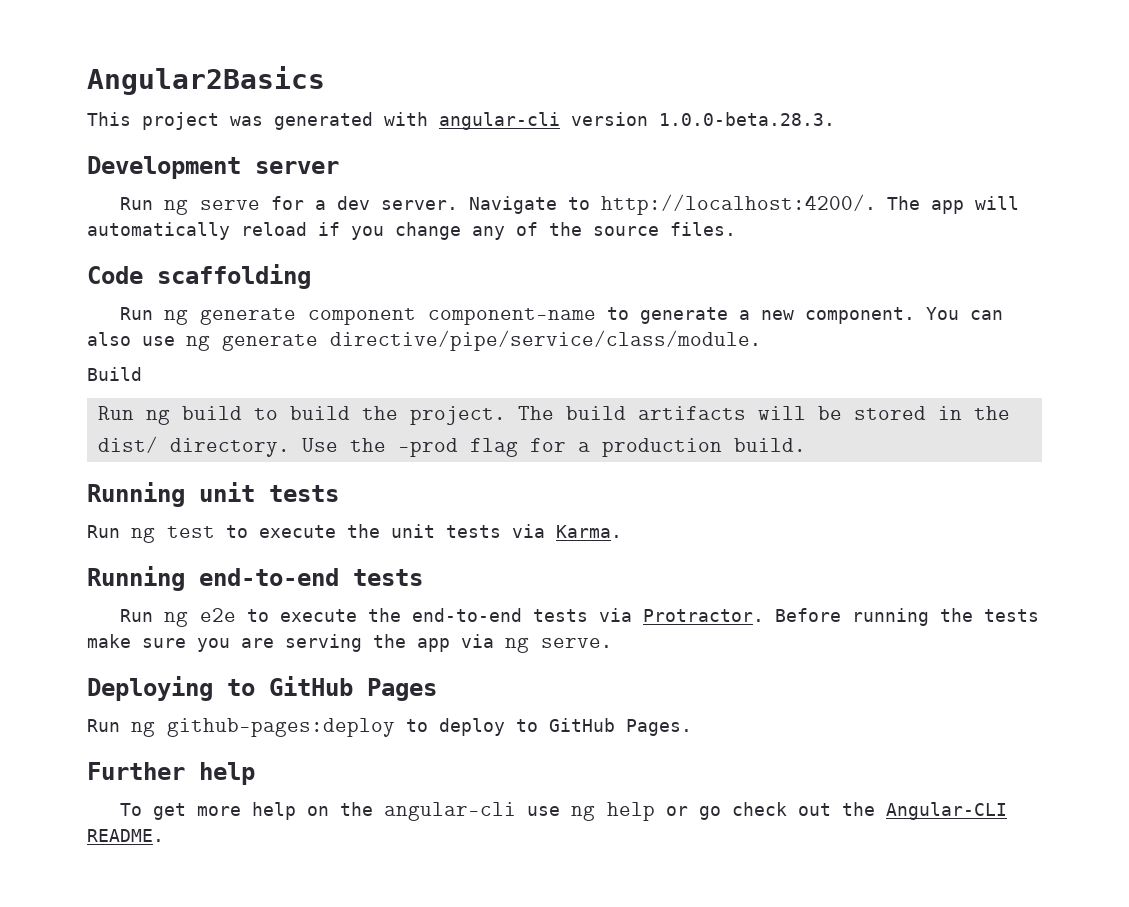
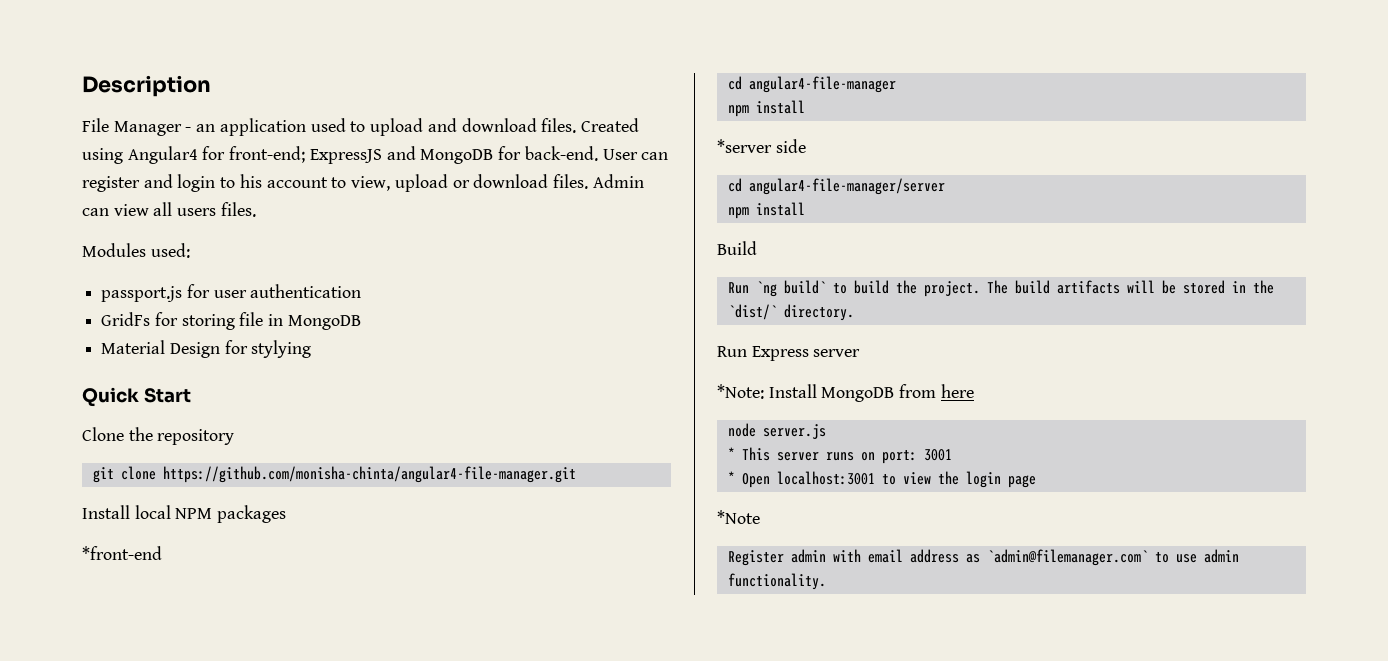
[87,66,325,95] [87,112,835,130] [87,156,339,179] [120,194,1020,215] [87,222,736,240] [87,264,311,289] [120,307,1004,325] [87,330,761,351] Angular2Basics // This project was generated with angular-cli version 1.0.0-beta.28.3. // Development server // Run ng serve for a dev server. Navigate to http://localhost:4200/. The app will automatically reload if you change any of the source files. // Code scaffolding // Run ng generate component component-name to generate a new component. You can also use ng generate directive/pipe/service/class/module. -> [82,75,211,97] [82,118,639,136] [82,146,669,164] [82,174,644,192] [82,202,256,217] [82,243,190,258] [101,284,362,302] [101,312,361,330] [101,340,312,358] [82,387,191,407] [82,427,235,445] [92,466,576,483] [82,505,287,523] [82,546,162,560] [727,76,896,93] [727,100,805,117] [717,139,806,153] [727,178,945,195] [727,202,805,219] Description // File Manager - an application used to upload and download files. Created using Angular4 for front-end; ExpressJS and MongoDB for back-end. User can register and login to his account to view, upload or download files. Admin can view all users files. // Modules used: // passport.js for user authentication // GridFs for storing file in MongoDB // Material Design for stylying // Quick Start // Clone the repository // git clone https://github.com/monisha-chinta/angular4-file-manager.git // Install local NPM packages // *front-end // cd angular4-file-manager // npm install // *server side // cd angular4-file-manager/server // npm install
[145,406,242,425] ng build -> [755,280,826,297] `ng build`
[97,436,158,453] dist/ -> [727,304,777,320] `dist/`
[301,438,806,457] [87,482,339,507] [87,524,622,543] [87,566,423,591] [120,608,1040,627] [87,634,612,653] [87,676,437,701] [87,718,692,737] [87,762,255,785] [120,802,1008,821] [87,829,164,842] Use the -prod flag for a production build. // Running unit tests // Run ng test to execute the unit tests via Karma. // Running end-to-end tests // Run ng e2e to execute the end-to-end tests via Protractor. Before running the tests make sure you are serving the app via ng serve. // Deploying to GitHub Pages // Run ng github-pages:deploy to deploy to GitHub Pages. // Further help // To get more help on the angular-cli use ng help or go check out the Angular-CLI README. -> [717,346,861,361] [717,384,974,402] [727,423,826,439] [727,447,952,464] [727,471,1036,488] [717,510,760,524] [727,549,1239,566] [727,573,826,590] // Run Express server // *Note: Install MongoDB from here // node server.js // * This server runs on port: 3001 // * Open localhost:3001 to view the login page // *Note // Register admin with email address as `admin@filemanager.com` to use admin functionality.

